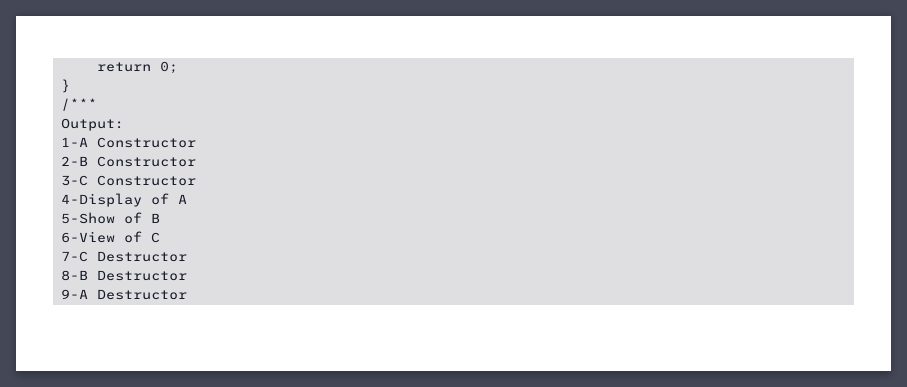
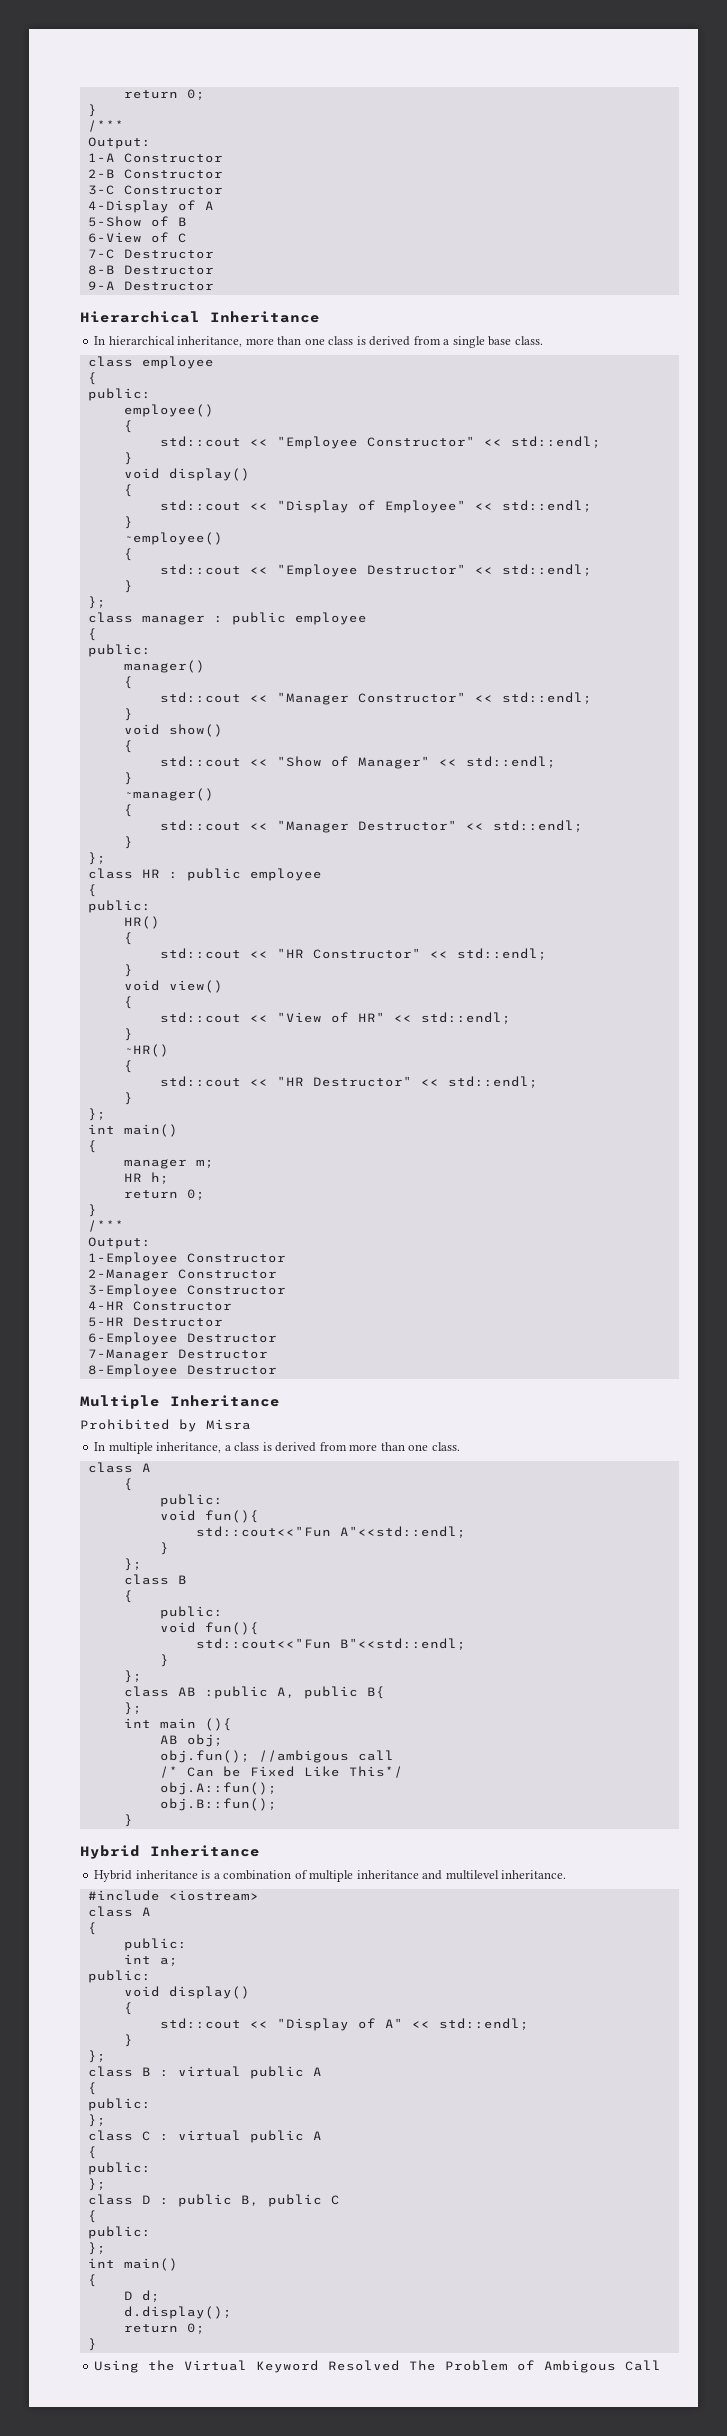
(188, 294) none -> [80,311,320,323] [94,336,543,348] [87,356,214,369] [87,372,97,385] [87,388,151,401] [123,404,214,417] [123,420,133,433] [159,436,601,449] [123,452,133,465] [123,468,250,481] [123,484,133,497] [159,500,592,513] [123,516,133,529] [123,532,223,545] [123,548,133,561] [159,564,592,577] [123,580,133,593] [87,596,106,609] [87,612,367,625] [87,628,97,641] [87,644,151,657] [123,660,205,673] [123,676,133,689] [159,692,592,705] [123,708,133,721] [123,724,223,737] [123,740,133,753] [159,756,556,769] [123,772,133,785] [123,788,214,801] [123,804,133,817] [159,820,583,833] [123,836,133,849] [87,852,106,865] [87,868,322,881] [87,884,97,897] [87,900,151,913] [123,916,160,929] [123,932,133,945] [159,948,547,960] [123,964,133,977] [123,980,223,993] [123,996,133,1009] [159,1012,511,1024] [123,1028,133,1041] [123,1044,169,1057] [123,1060,133,1073] [159,1076,538,1088] [123,1092,133,1105] [87,1108,106,1121] [87,1124,178,1137] [87,1140,97,1153] [123,1159,214,1169] [123,1172,169,1184] [123,1189,205,1200] [87,1204,97,1217] [87,1220,124,1232] [87,1237,151,1249] [87,1252,286,1265] [87,1269,277,1281] [87,1284,286,1297] [87,1301,232,1311] [87,1317,223,1327] [87,1332,277,1345] [87,1349,268,1361] [87,1364,277,1377] [80,1395,280,1409] [80,1419,251,1432] [94,1442,460,1454] [87,1462,151,1473] [123,1478,133,1491] [159,1494,223,1507] [159,1510,259,1523] [195,1526,466,1538] [159,1542,169,1555] [123,1558,142,1571] [123,1574,187,1585] [123,1590,133,1603] [159,1606,223,1619] [159,1622,259,1635] [195,1638,466,1650] [159,1654,169,1667] [123,1670,142,1683] [123,1686,385,1699] [123,1702,142,1715] [123,1718,232,1731] [159,1734,223,1747] [159,1750,394,1763] [159,1766,403,1778] [159,1782,277,1795] [159,1798,277,1811] [123,1814,133,1827] [80,1845,260,1859] [94,1870,567,1882] [87,1890,259,1901] [87,1906,151,1917] [87,1922,97,1935] [123,1938,187,1951] [123,1954,178,1966] [87,1970,151,1983] [123,1986,250,1999] [123,2002,133,2015] [159,2018,529,2031] [123,2034,133,2047] [87,2050,106,2063] [87,2066,322,2079] [87,2082,97,2095] [87,2098,151,2111] [87,2114,106,2127] [87,2130,322,2143] [87,2146,97,2159] [87,2162,151,2175] [87,2178,106,2191] [87,2194,340,2207] [87,2210,97,2223] [87,2226,151,2239] [87,2242,106,2255] [87,2258,178,2271] [87,2274,97,2287] [123,2290,160,2302] [123,2306,232,2319] [123,2323,205,2334] [87,2338,97,2351] [94,2360,662,2373] // Hierarchical Inheritance // In hierarchical inheritance, more than one class is derived from a single base class. // class employee // { // public: // employee() // { // std::cout << "Employee Constructor" << std::endl; // } // void display() // { // std::cout << "Display of Employee" << std::endl; // } // ~employee() // { // std::cout << "Employee Destructor" << std::endl; // } // }; // class manager : public employee // { // public: // manager() // { // std::cout << "Manager Constructor" << std::endl; // } // void show() // { // std::cout << "Show of Manager" << std::endl; // } // ~manager() // { // std::cout << "Manager Destructor" << std::endl; // } // }; // class HR : public employee // { // public: // HR() // { // std::cout << "HR Constructor" << std::endl; // } // void view() // { // std::cout << "View of HR" << std::endl; // } // ~HR() // { // std::cout << "HR Destructor" << std::endl; // } // }; // int main() // { // manager m; // HR h; // return 0; // } // /*** // Output: // 1-Employee Constructor // 2-Manager Constructor // 3-Employee Constructor // 4-HR Constructor // 5-HR Destructor // 6-Employee Destructor // 7-Manager Destructor // 8-Employee Destructor // Multiple Inheritance // Prohibited by Misra // In multiple inheritance, a class is derived from more than one class. // class A // { // public: // void fun(){ // std::cout<<"Fun A"<<std::endl; // } // }; // class B // { // public: // void fun(){ // std::cout<<"Fun B"<<std::endl; // } // }; // class AB :public A, public B{ // }; // int main (){ // AB obj; // obj.fun(); //ambigous call // /* Can be Fixed Like This*/ // obj.A::fun(); // obj.B::fun(); // } // Hybrid Inheritance // Hybrid inheritance is a combination of multiple inheritance and multilevel inheritance. // #include <iostream> // class A // { // public: // int a; // public: // void display() // { // std::cout << "Display of A" << std::endl; // } // }; // class B : virtual public A // { // public: // }; // class C : virtual public A // { // public: // }; // class D : public B, public C // { // public: // }; // int main() // { // D d; // d.display(); // return 0; // } // Using the Virtual Keyword Resolved The Problem of Ambigous Call

